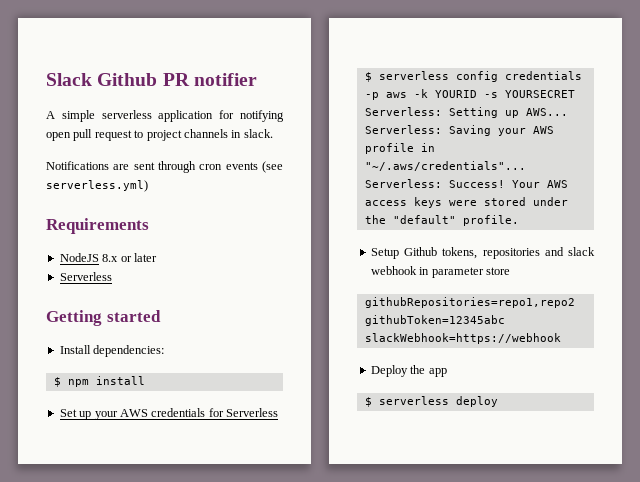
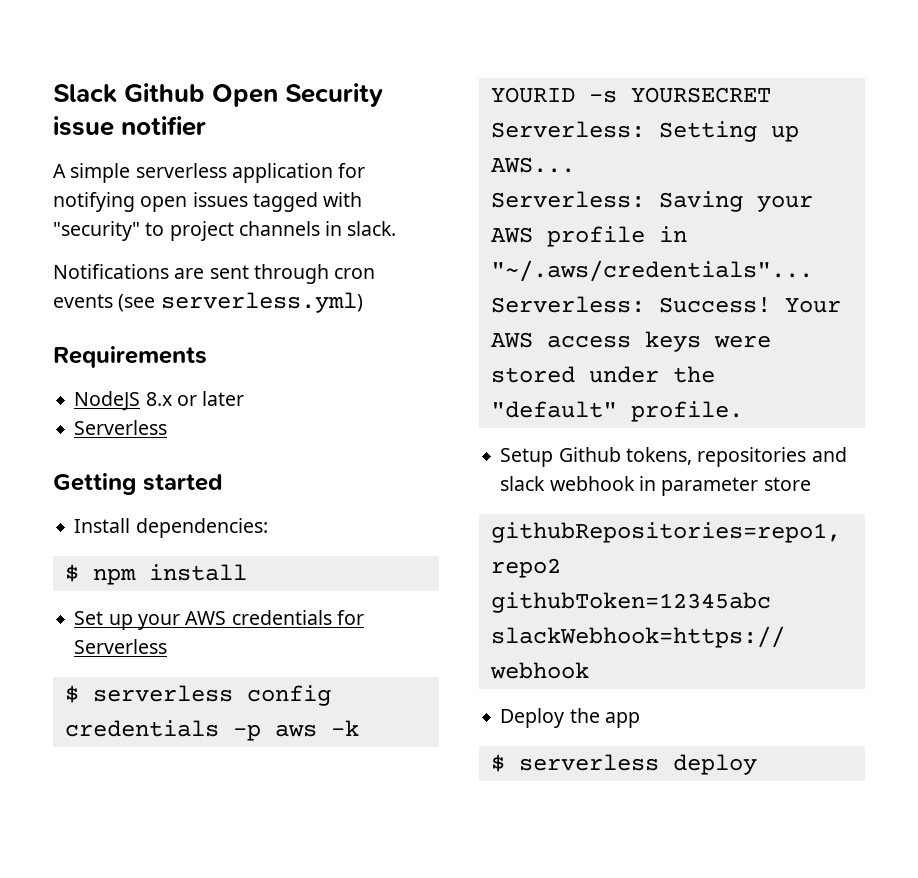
[162,73,190,86] PR -> [212,83,384,107] [53,116,114,136] Open Security issue
[73,129,132,141] pull request -> [192,192,363,212] [53,221,140,241] issues tagged with "security"

